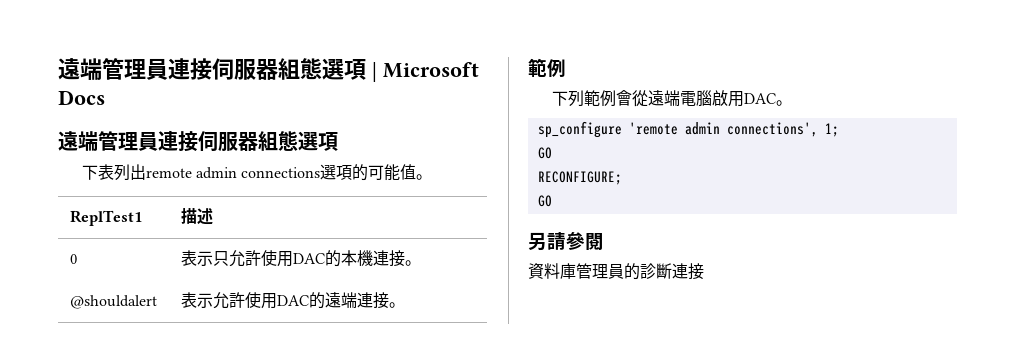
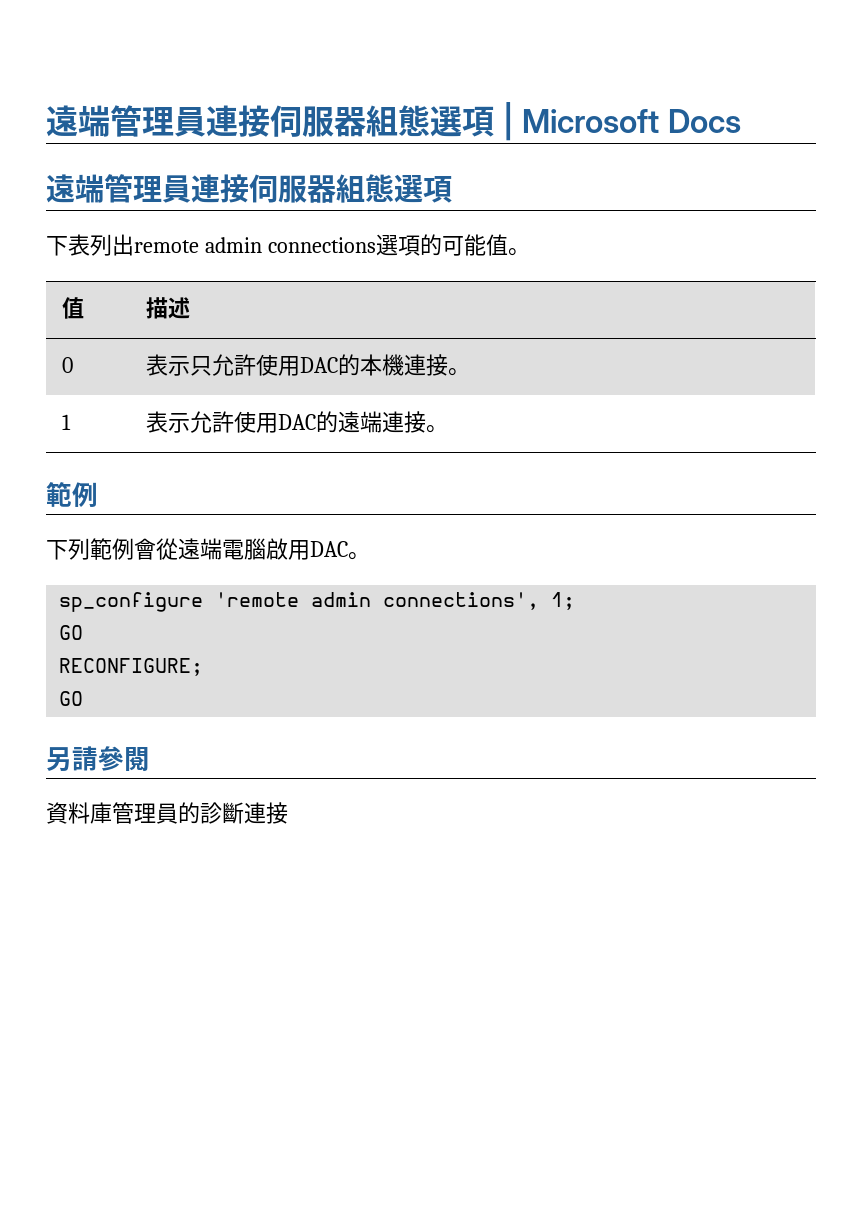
[69,210,142,226] ReplTest1 -> [62,297,85,319] 值
[69,295,157,309] @shouldalert -> [62,414,72,430] 1

